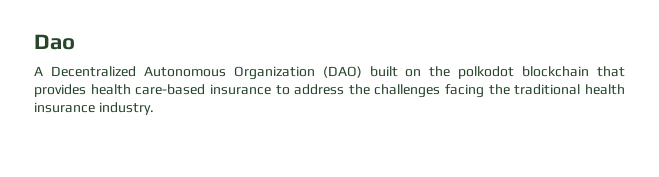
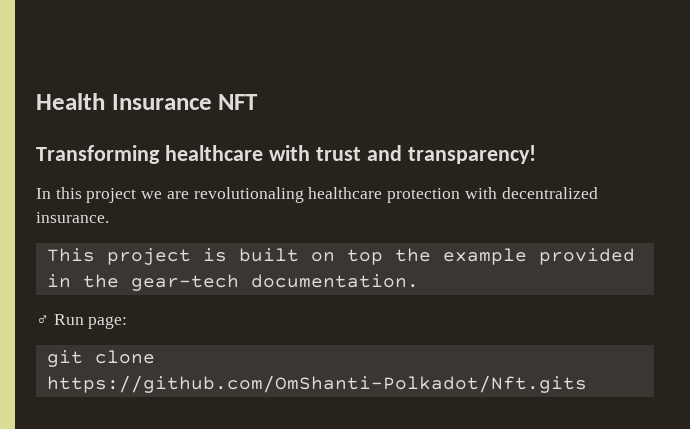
[34,34,75,50] [34,66,625,80] [34,84,625,98] [34,102,154,115] Dao // A Decentralized Autonomous Organization (DAO) built on the polkodot blockchain that provides health care-based insurance to address the challenges facing the traditional health insurance industry. -> [36,93,259,110] [36,145,536,164] [36,187,598,203] [36,212,109,223] [46,248,635,265] [46,274,419,291] [36,314,128,329] [46,350,155,367] [46,375,587,393] Health Insurance NFT // Transforming healthcare with trust and transparency! // In this project we are revolutionaling healthcare protection with decentralized insurance. // This project is built on top the example provided in the gear-tech documentation. // ♂ Run page: // git clone https://github.com/OmShanti-Polkadot/Nft.gits

